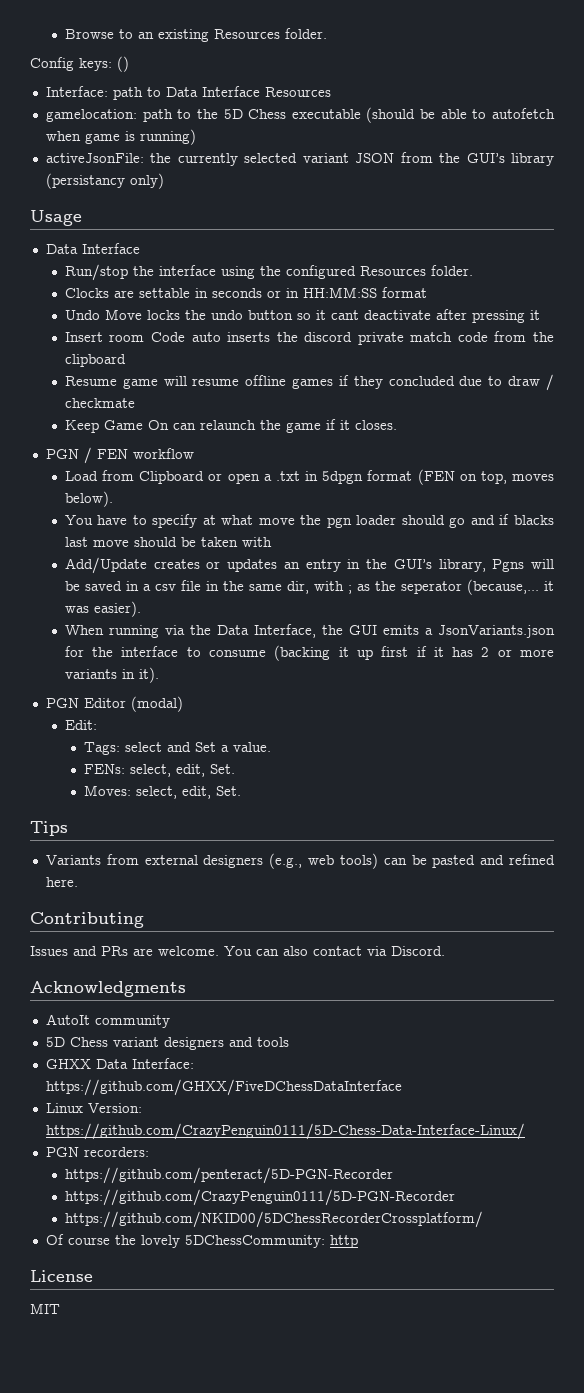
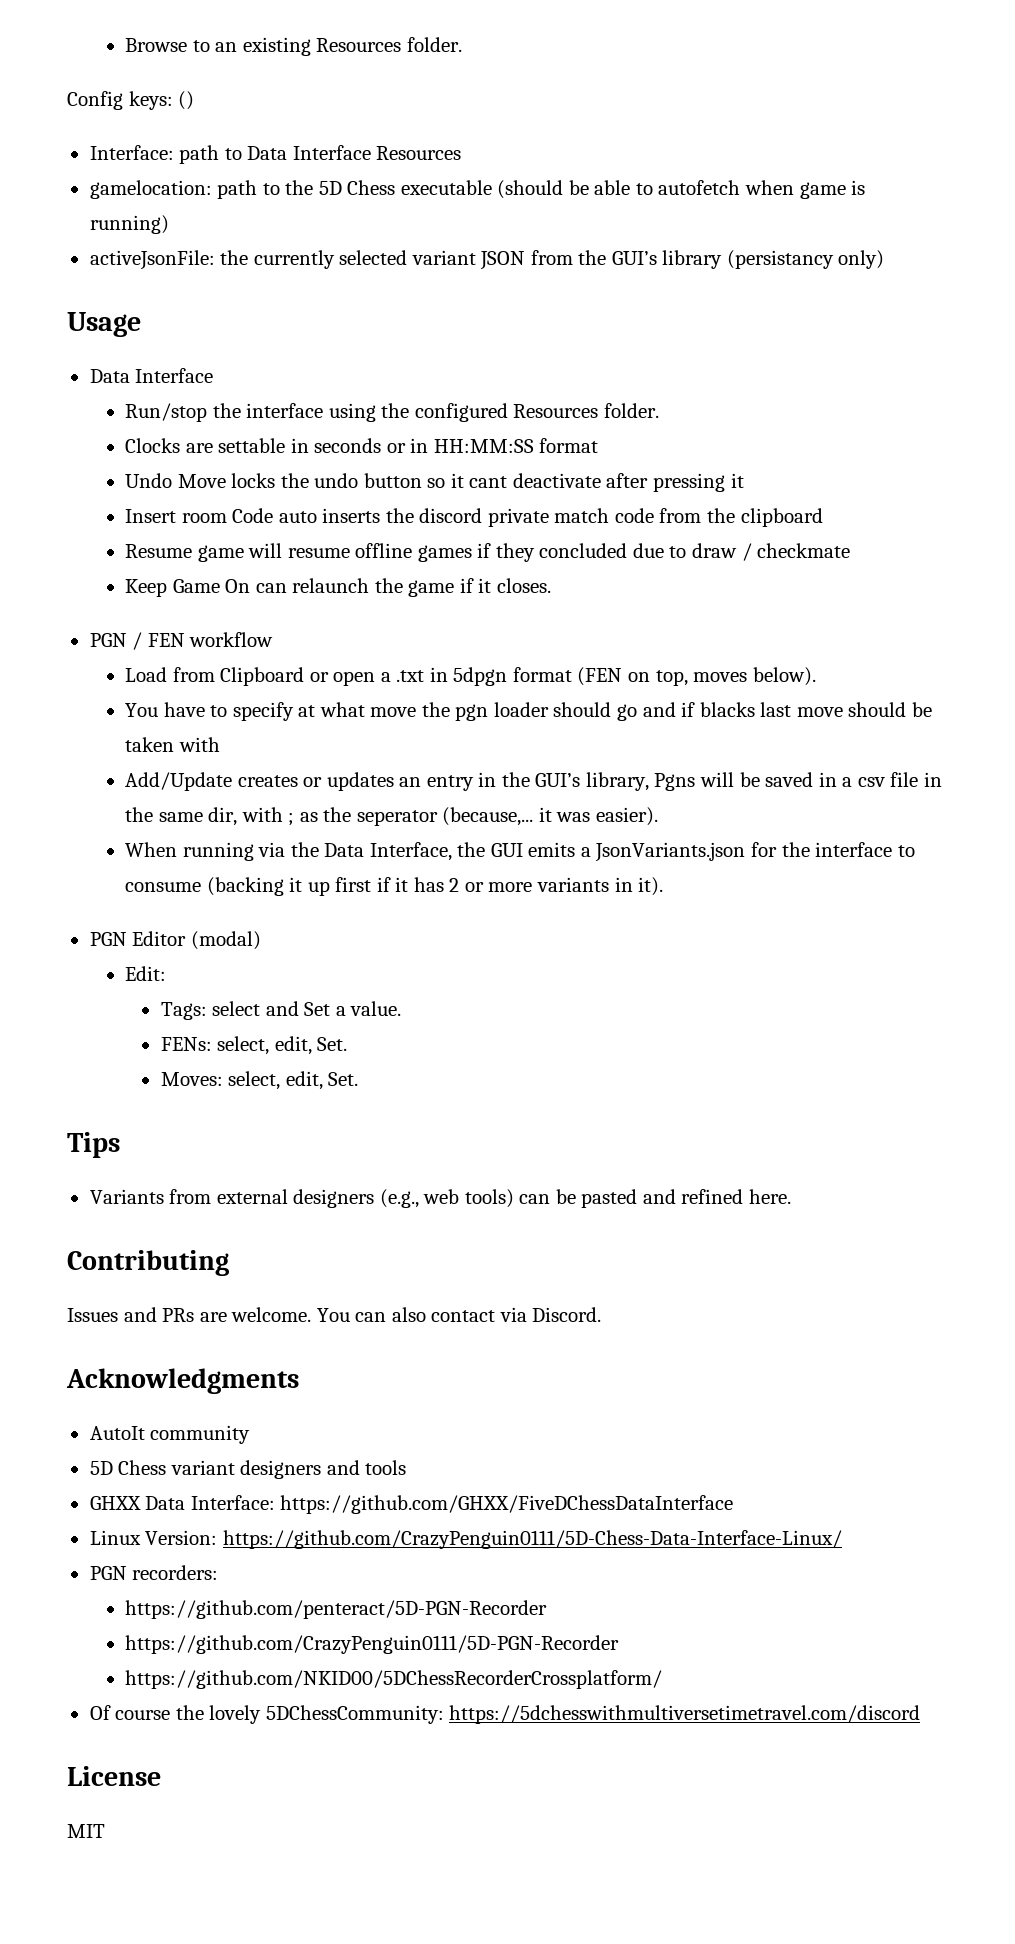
[329,1235,358,1248] http -> [449,1705,921,1724] https://5dchesswithmultiversetimetravel.com/discord

